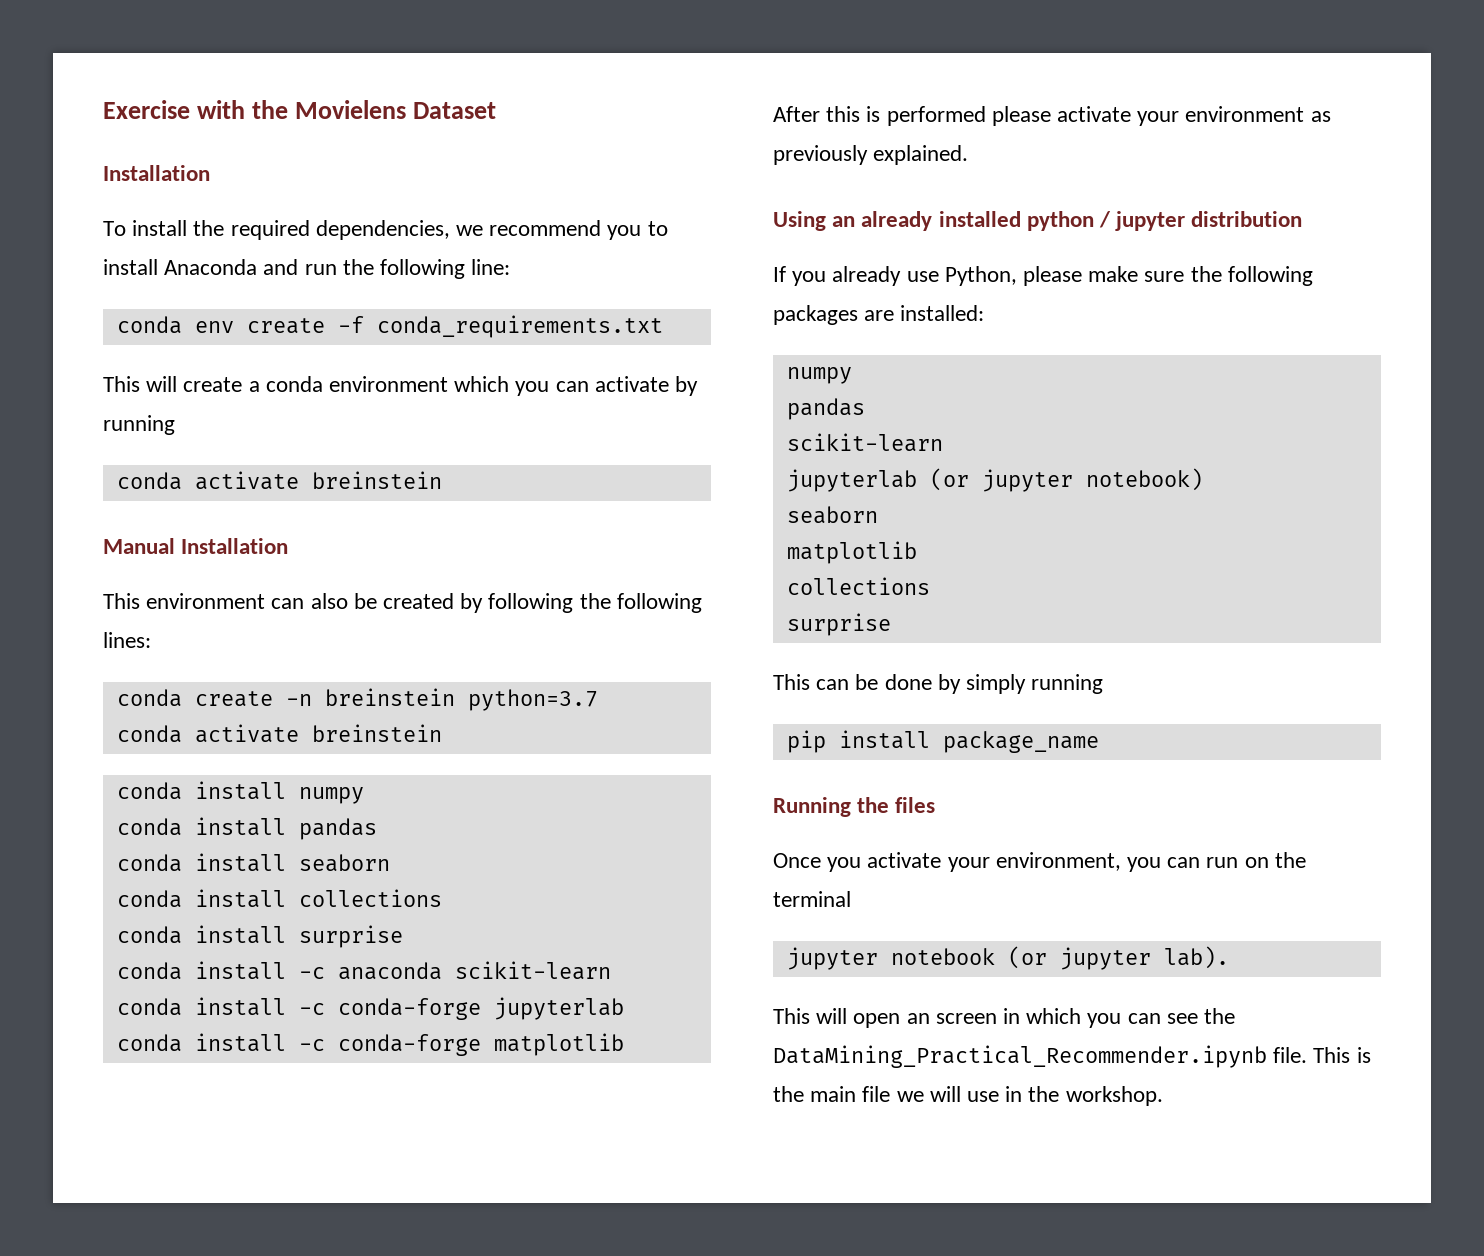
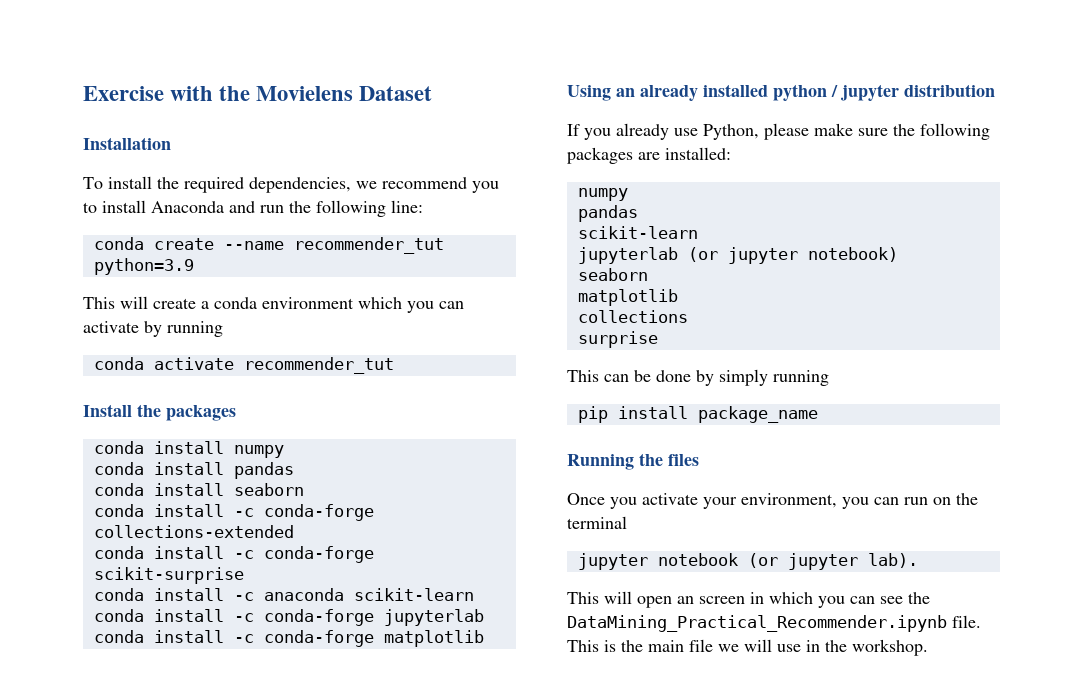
[194,315,663,338] env create -f conda_requirements.txt -> [153,237,444,254] [93,258,194,275] create --name recommender_tut python=3.9
[311,471,442,489] [103,538,289,554] [103,593,702,613] [103,632,151,648] [116,688,598,711] [116,724,442,743] breinstein // Manual Installation // This environment can also be created by following the following lines: // conda create -n breinstein python=3.7 // conda activate breinstein -> [243,357,394,374] [83,404,236,421] recommender_tut // Install the packages
[298,889,442,907] [116,925,403,948] collections // conda install surprise -> [233,504,374,521] [93,525,294,538] [93,546,374,563] [93,567,244,584] -c conda-forge collections-extended // conda install -c conda-forge scikit-surprise
[773,106,1331,126] [773,145,969,165] // After this is performed please activate your environment as previously explained. -> (484, 638) none

